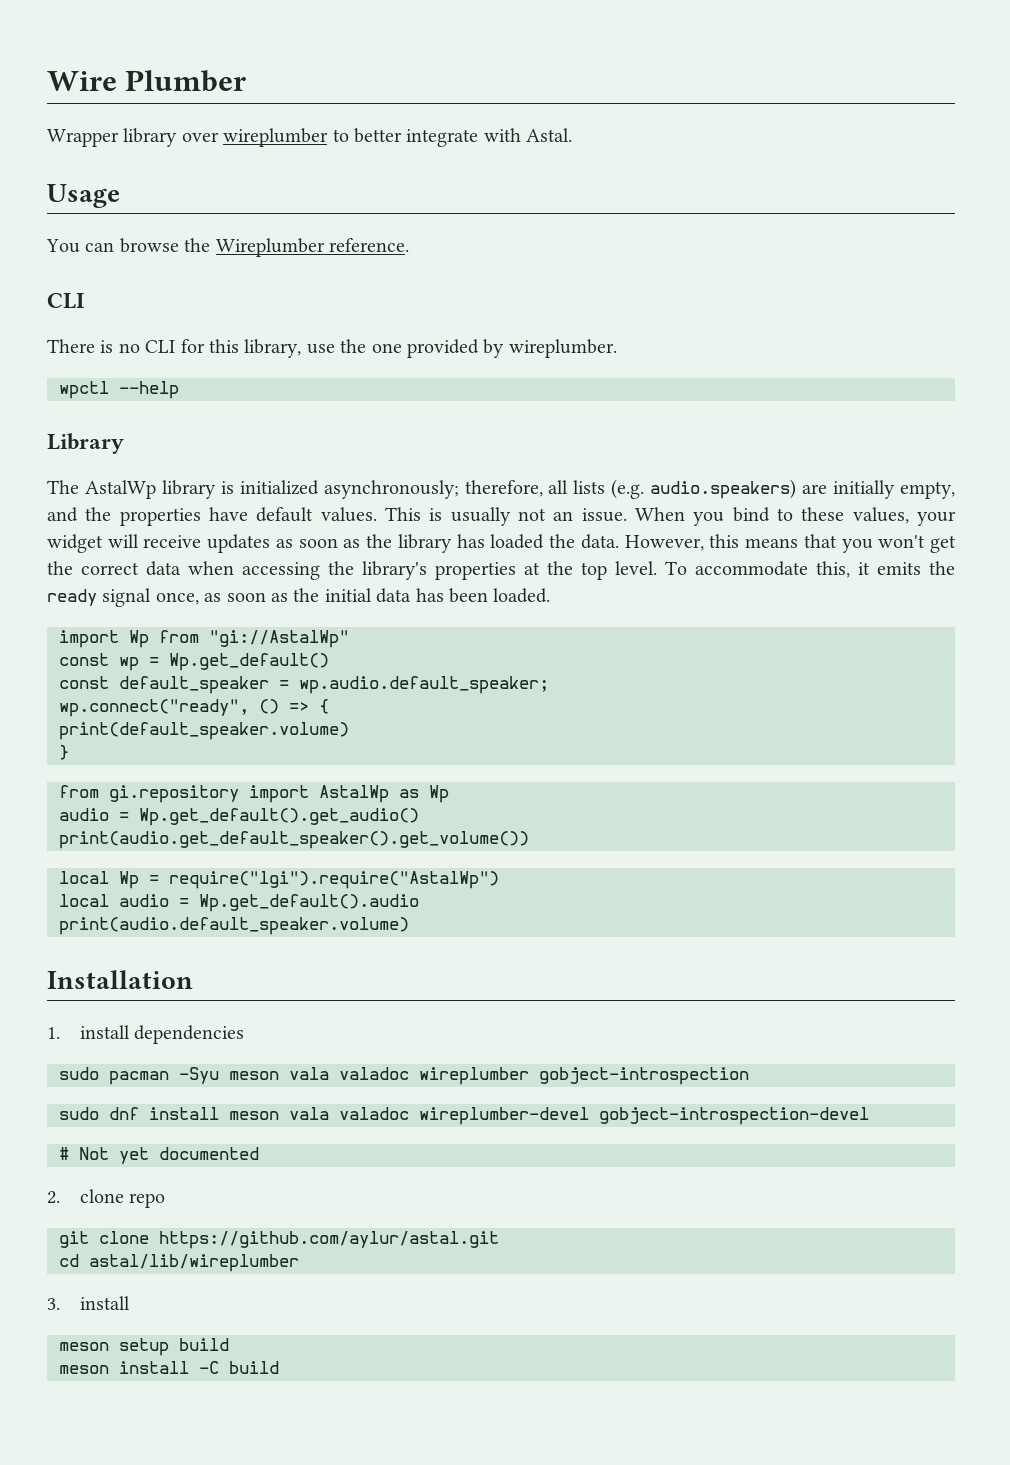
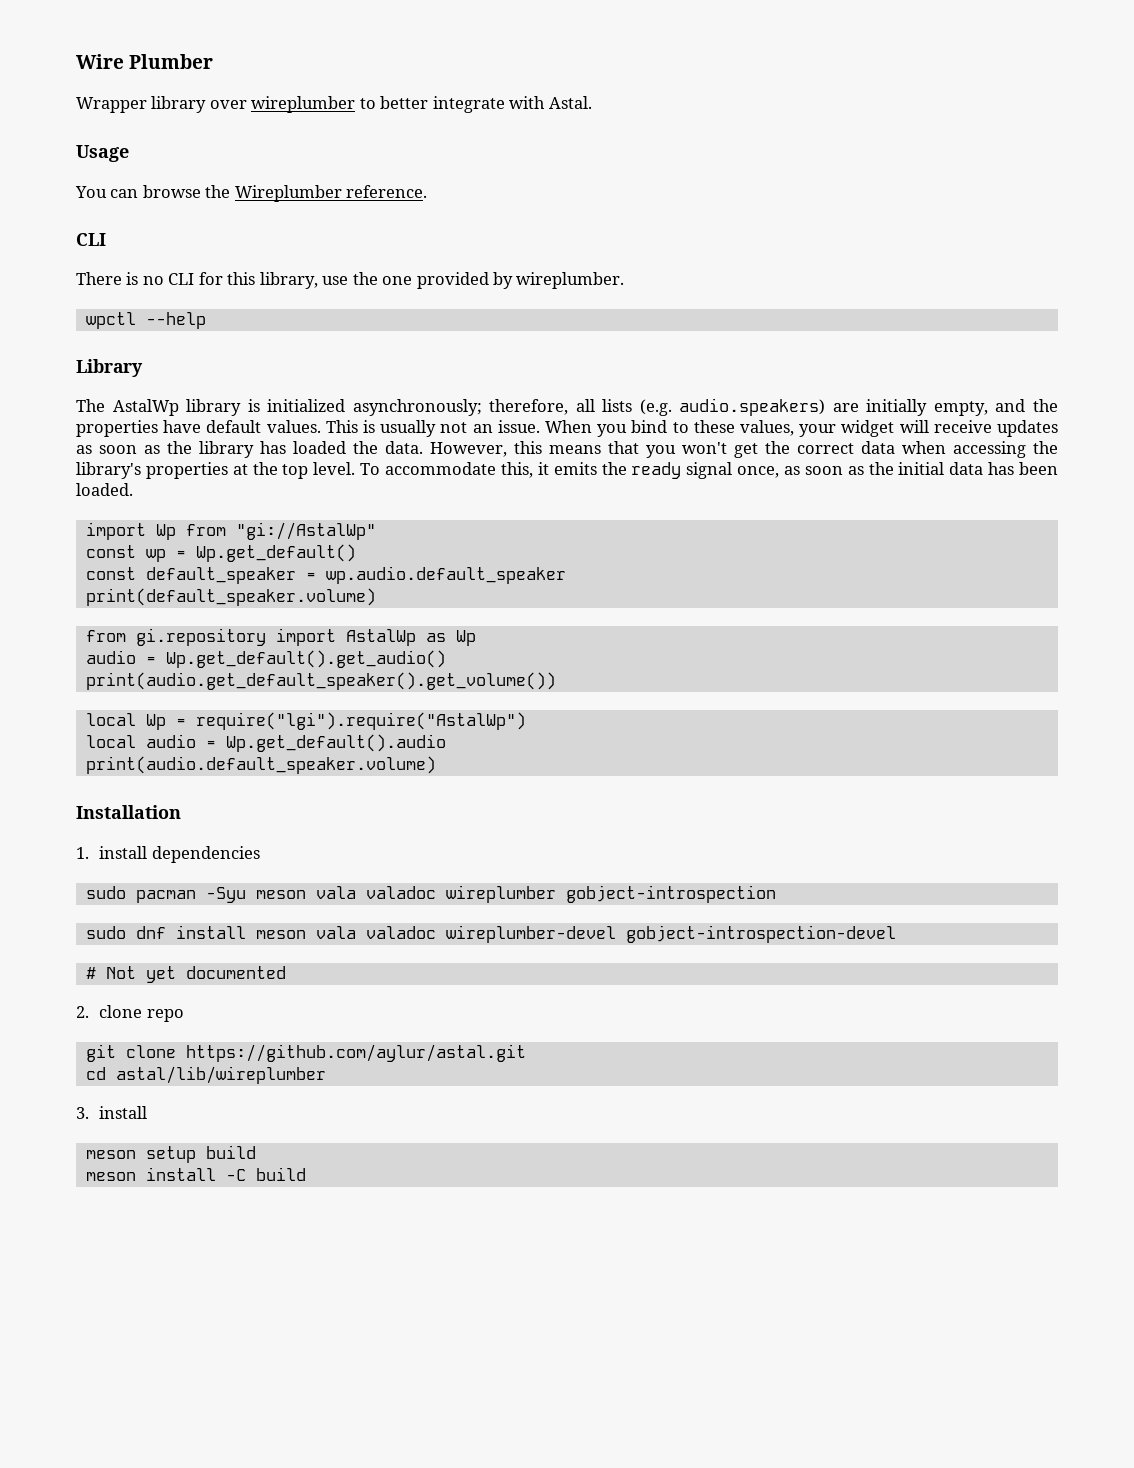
[299,676,549,694] [59,699,329,717] wp.audio.default_speaker; // wp.connect("ready", () => { -> [325,566,566,584] wp.audio.default_speaker
[59,745,69,760] // } -> (376, 597) none

